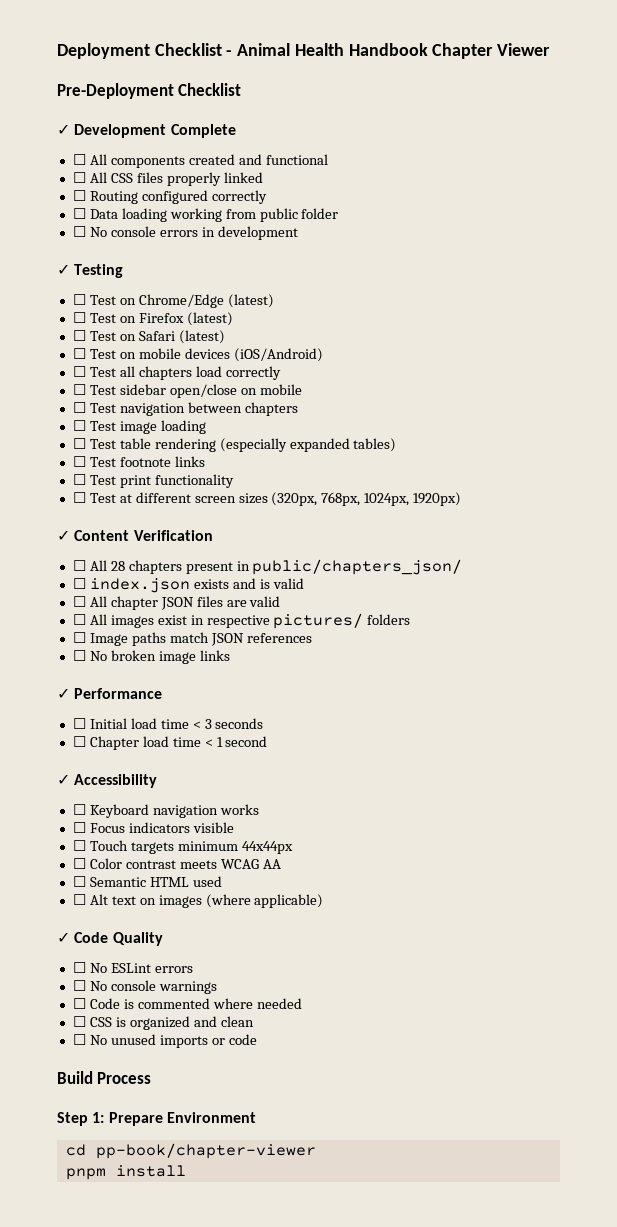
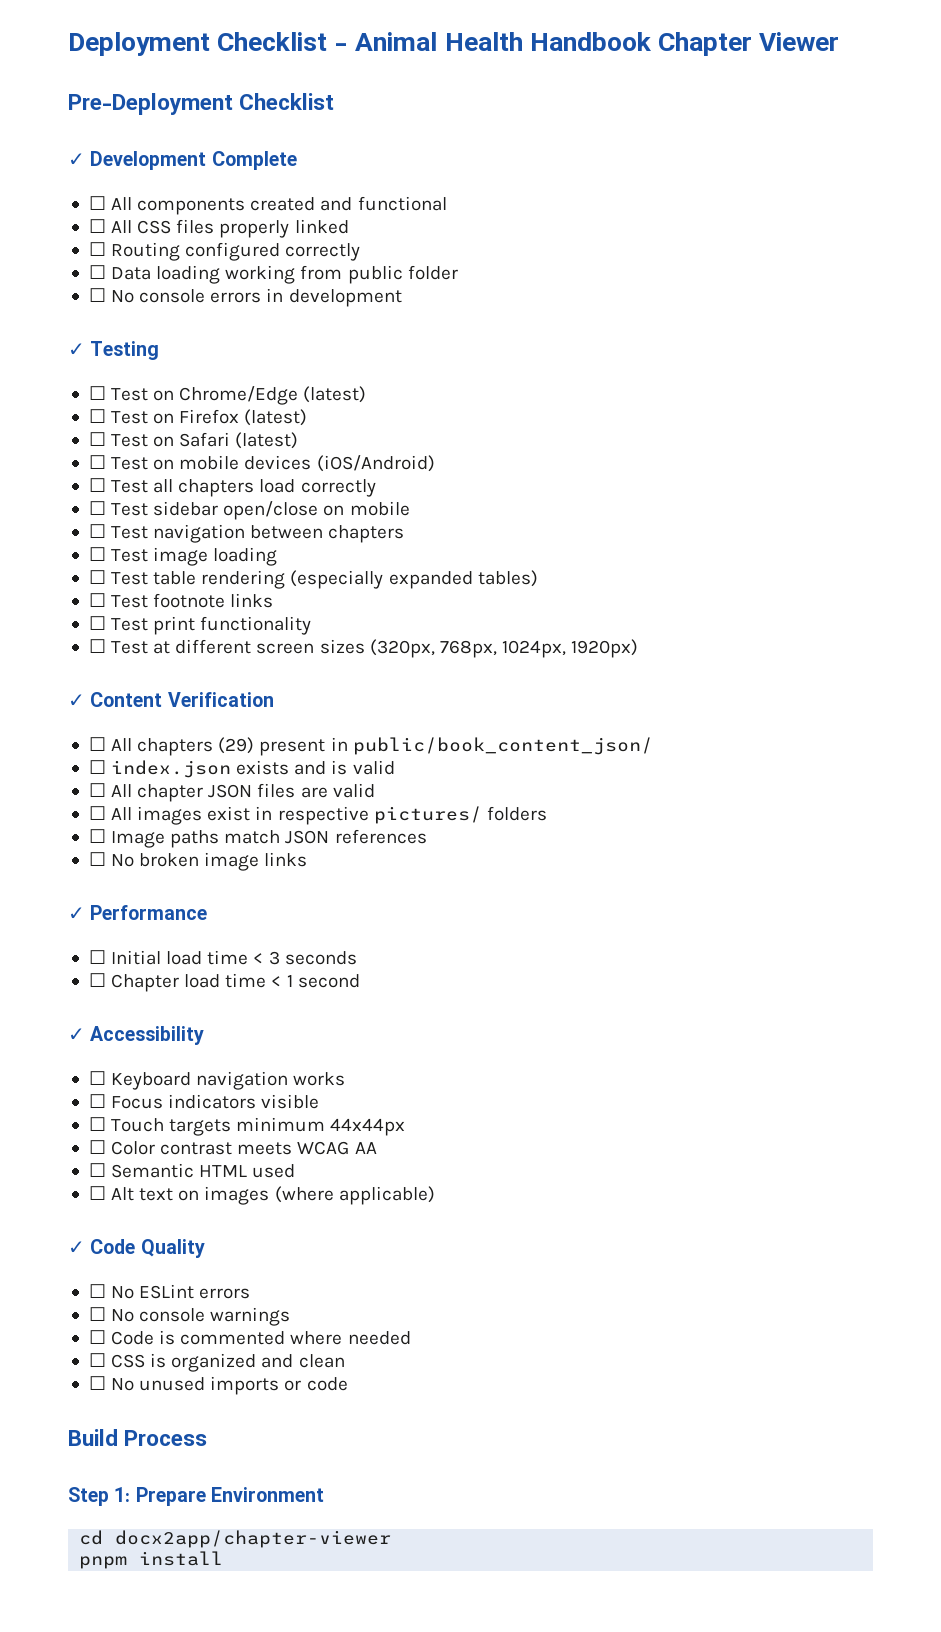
[110,560,182,574] 28 chapters -> [137,737,255,756] chapters (29)
[252,559,463,575] public/chapters_json/ -> [352,737,653,755] public/book_content_json/
[95,1143,316,1159] pp-book/chapter-viewer -> [115,1530,392,1548] docx2app/chapter-viewer

